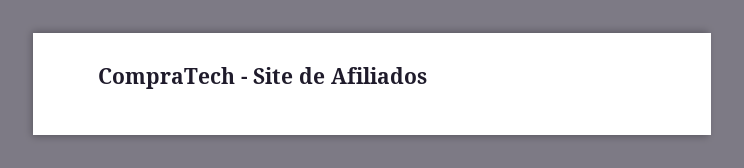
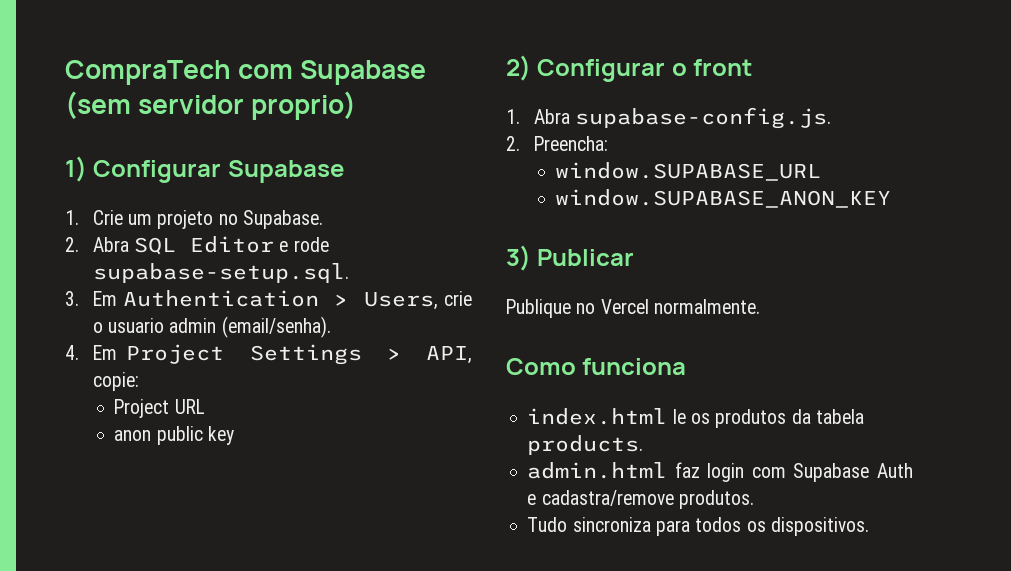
[240,67,427,84] - Site de Afiliados -> [238,60,427,85] [65,91,357,120] [65,156,344,183] [65,210,324,229] [65,236,329,255] [92,263,349,283] [65,290,473,310] [92,316,331,338] [65,344,473,365] [92,372,139,391] [114,399,205,418] [114,426,234,445] [506,55,753,82] [506,107,832,129] [506,136,608,151] [555,162,822,181] [555,189,892,208] [506,245,635,271] [506,299,760,318] [506,358,687,375] [527,408,864,428] [527,435,644,455] [527,462,913,482] [527,490,754,509] [527,517,869,536] com Supabase (sem servidor proprio) // 1) Configurar Supabase // 1. Crie um projeto no Supabase. // 2. Abra SQL Editor e rode supabase-setup.sql. // 3. Em Authentication > Users, crie o usuario admin (email/senha). // 4. Em Project Settings > API, copie: // Project URL // anon public key // 2) Configurar o front // 1. Abra supabase-config.js. // 2. Preencha: // window.SUPABASE_URL // window.SUPABASE_ANON_KEY // 3) Publicar // Publique no Vercel normalmente. // Como funciona // index.html le os produtos da tabela products. // admin.html faz login com Supabase Auth e cadastra/remove produtos. // Tudo sincroniza para todos os dispositivos.

